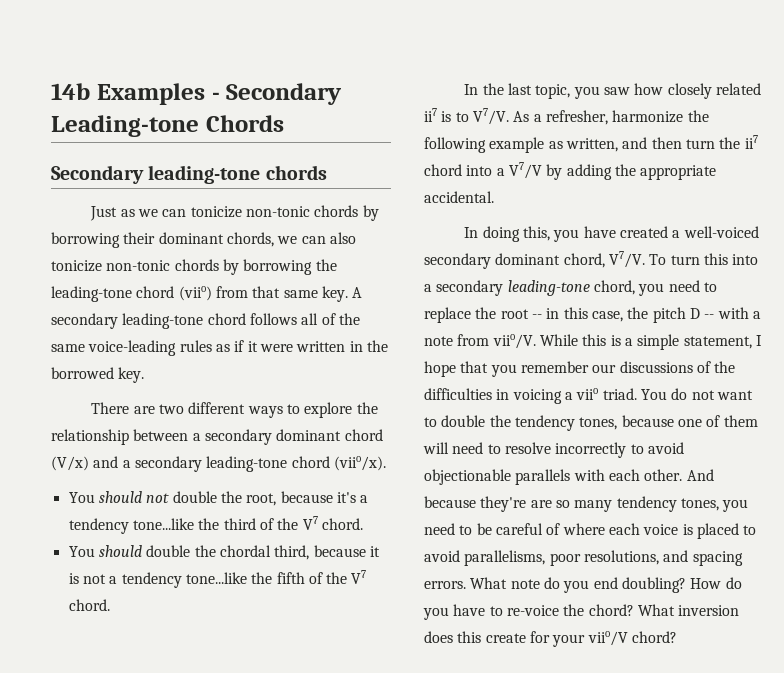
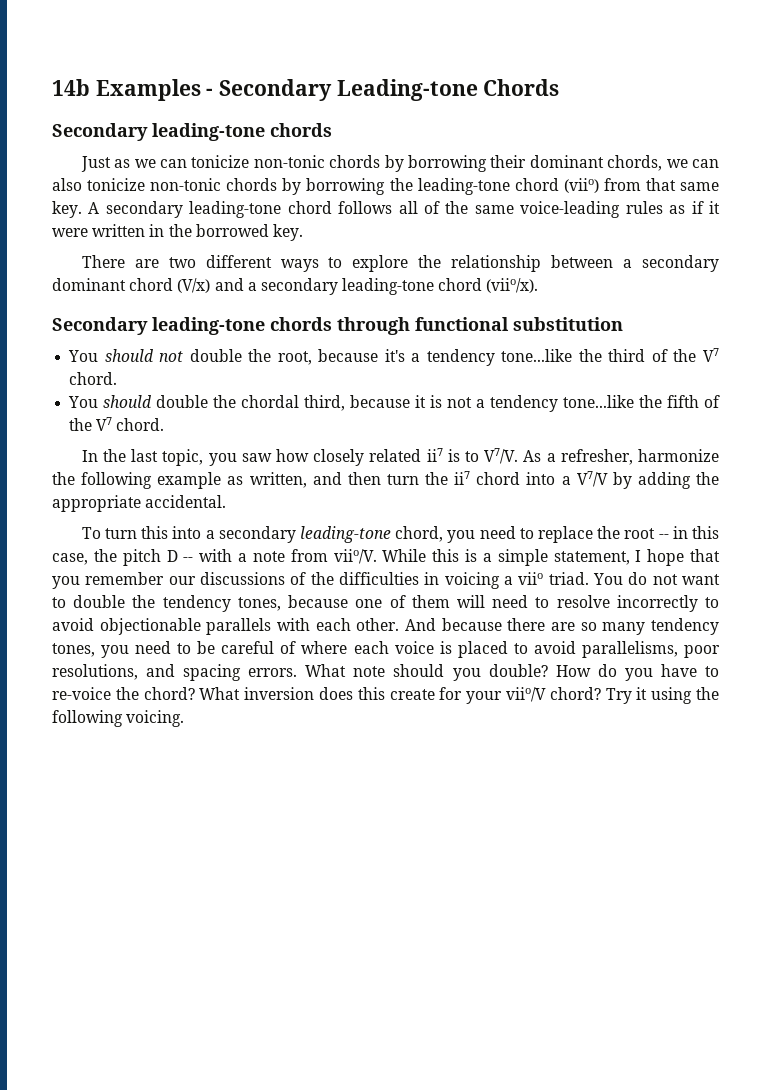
(386, 463) none -> [52,317,623,335] // Secondary leading-tone chords through functional substitution
[464,226,759,242] [424,251,645,269] In doing this, you have created a well-voiced secondary dominant chord, V7/V. -> (227, 501) none
[480,496,527,512] they're -> [507,618,546,631] there
[543,577,686,593] do you end doubling? -> [393,664,548,681] should you double?
(677, 637) none -> [605,687,719,704] [52,710,185,727] Try it using the following voicing.

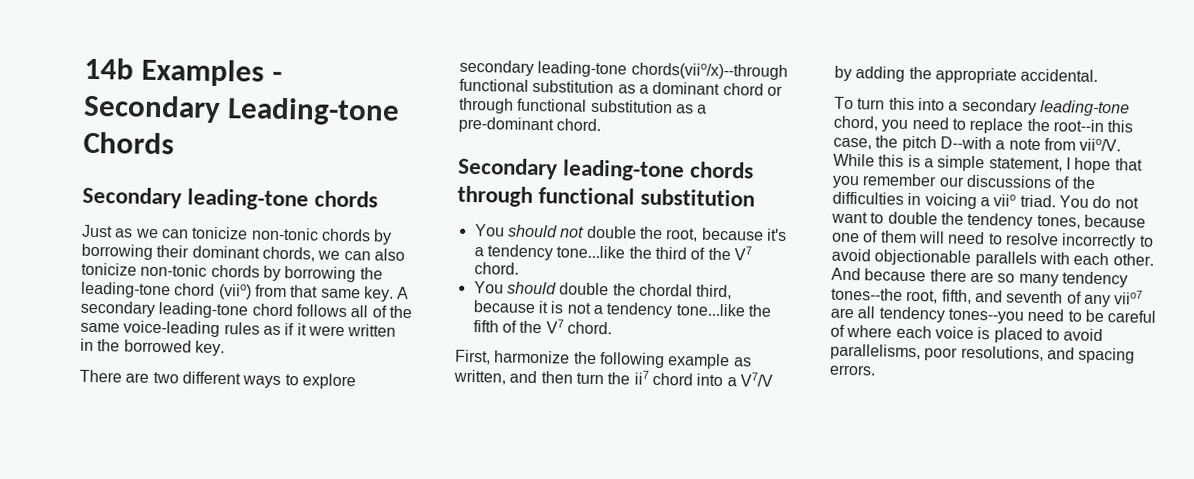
[418,255,719,272] [52,278,539,295] the relationship between a secondary dominant chord (V/x) and a secondary leading-tone chord (viio/x). -> [459,59,788,81] [459,78,783,96] [458,97,708,114] [458,116,602,134] secondary leading-tone chords(viio/x)--through functional substitution as a dominant chord or through functional substitution as a pre-dominant chord.
[81,448,633,466] In the last topic, you saw how closely related ii7 is to V7/V. As a refresher, -> [455,349,491,365] First,
[624,526,688,539] root -- in -> [1052,119,1104,133] root--in
[166,549,233,562] D -- with -> [939,136,992,150] D--with
[52,643,130,658] tones, you -> [831,287,1144,308] [830,306,1024,324] tones--the root, fifth, and seventh of any viio7 are all tendency tones--you
[305,664,720,681] [52,687,719,704] [52,710,185,727] What note should you double? How do you have to re-voice the chord? What inversion does this create for your viio/V chord? Try it using the following voicing. -> (876, 370) none

